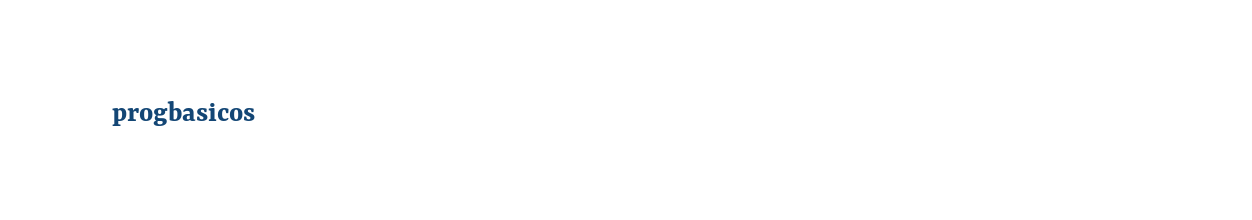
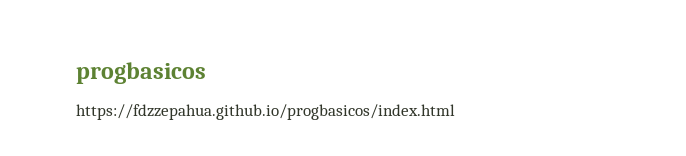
(255, 113) none -> [76,104,455,120] // https://fdzzepahua.github.io/progbasicos/index.html

